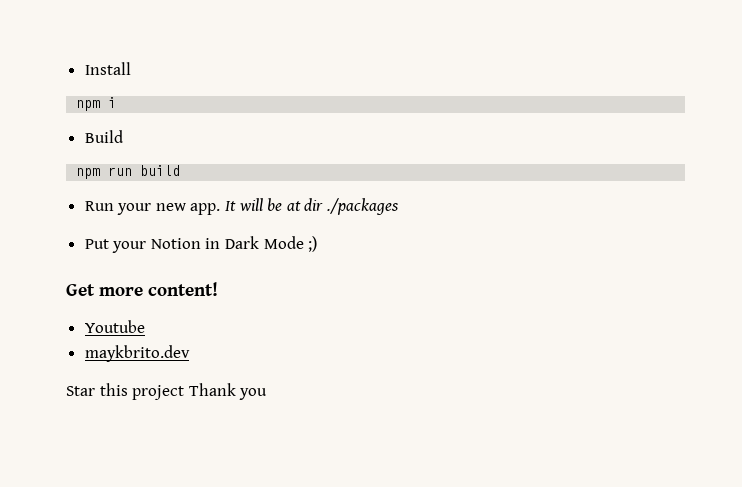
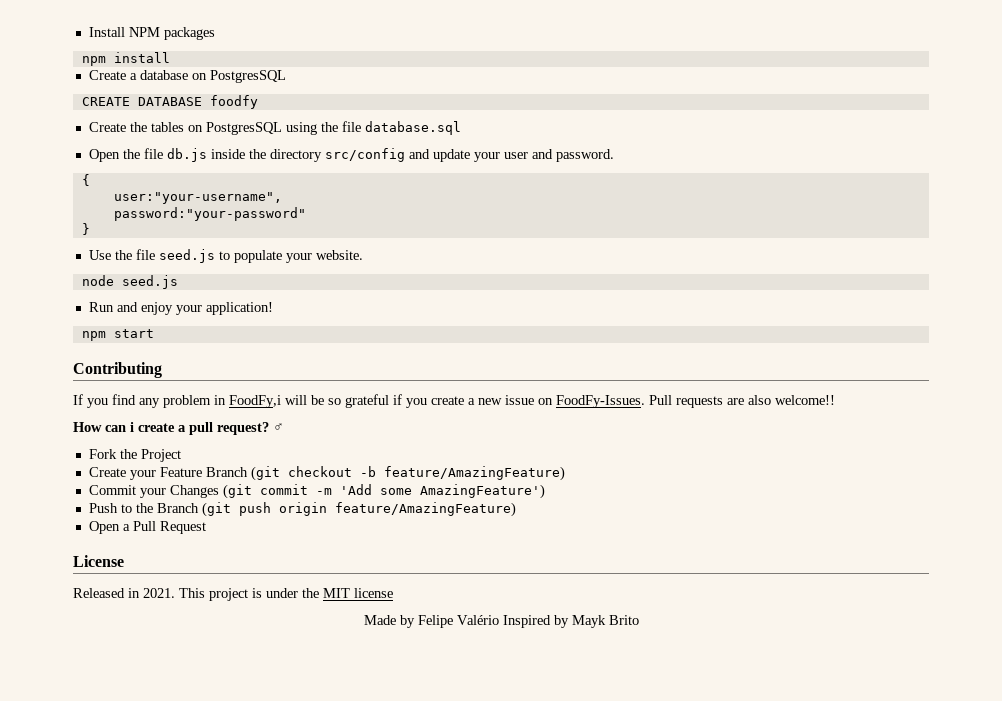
[76,97,117,111] [84,130,123,143] [76,165,181,179] [84,198,400,215] [84,236,318,253] [66,282,218,296] [84,320,145,333] [84,345,190,362] [66,383,268,400] // npm i // Build // npm run build // Run your new app. It will be at dir ./packages // Put your Notion in Dark Mode ;) // Get more content! // Youtube // maykbrito.dev // Star this project Thank you -> [128,27,215,40] [81,52,170,66] [88,70,286,83] [81,95,258,109] [88,121,461,135] [88,148,614,162] [81,174,90,186] [113,192,282,204] [113,207,306,221] [81,223,90,235] [88,249,363,263] [81,275,178,289] [88,302,273,315] [81,329,154,341] [73,362,162,378] [73,394,835,408] [73,422,284,435] [88,449,181,462] [88,466,565,481] [88,484,545,499] [88,502,516,517] [88,521,206,534] [73,555,124,567] [73,588,393,601] [363,615,639,628] NPM packages // npm install // Create a database on PostgresSQL // CREATE DATABASE foodfy // Create the tables on PostgresSQL using the file database.sql // Open the file db.js inside the directory src/config and update your user and password. // { // user:"your-username", // password:"your-password" // } // Use the file seed.js to populate your website. // node seed.js // Run and enjoy your application! // npm start // Contributing // If you find any problem in FoodFy,i will be so grateful if you create a new issue on FoodFy-Issues. Pull requests are also welcome!! // How can i create a pull request? ♂ // Fork the Project // Create your Feature Branch (git checkout -b feature/AmazingFeature) // Commit your Changes (git commit -m 'Add some AmazingFeature') // Push to the Branch (git push origin feature/AmazingFeature) // Open a Pull Request // License // Released in 2021. This project is under the MIT license // Made by Felipe Valério Inspired by Mayk Brito

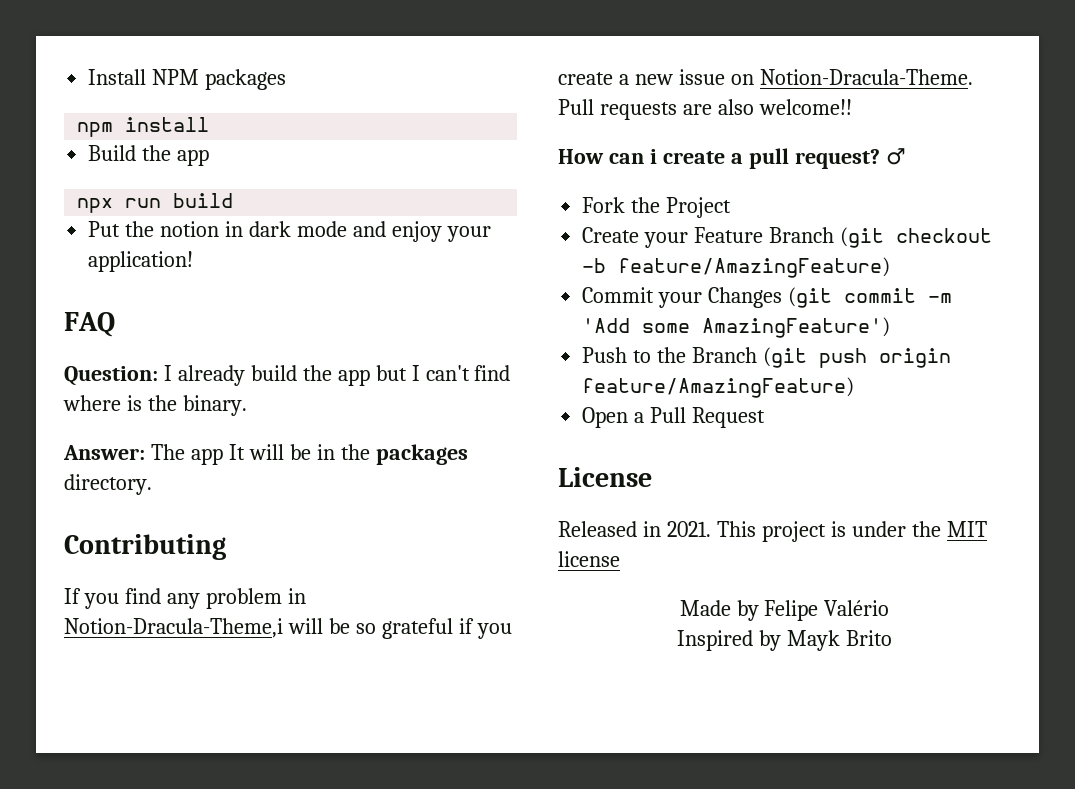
[88,70,286,83] [81,95,258,109] [88,121,461,135] [88,148,614,162] [81,174,90,186] [113,192,282,204] [113,207,306,221] [81,223,90,235] [88,249,363,263] [81,275,178,289] [88,302,273,315] [81,329,154,341] Create a database on PostgresSQL // CREATE DATABASE foodfy // Create the tables on PostgresSQL using the file database.sql // Open the file db.js inside the directory src/config and update your user and password. // { // user:"your-username", // password:"your-password" // } // Use the file seed.js to populate your website. // node seed.js // Run and enjoy your application! // npm start -> [88,145,210,166] [77,193,234,213] [88,221,491,242] [88,251,194,272] [64,312,115,337] [64,365,511,386] [63,395,247,416] [63,444,468,465] [64,474,152,495] Build the app // npx run build // Put the notion in dark mode and enjoy your application! // FAQ // Question: I already build the app but I can't find where is the binary. // Answer: The app It will be in the packages directory.
[229,395,281,408] FoodFy,i -> [64,618,283,638] Notion-Dracula-Theme,i
[556,395,645,408] FoodFy-Issues. -> [759,69,973,85] Notion-Dracula-Theme.
(499, 620) none -> (890, 608) //

